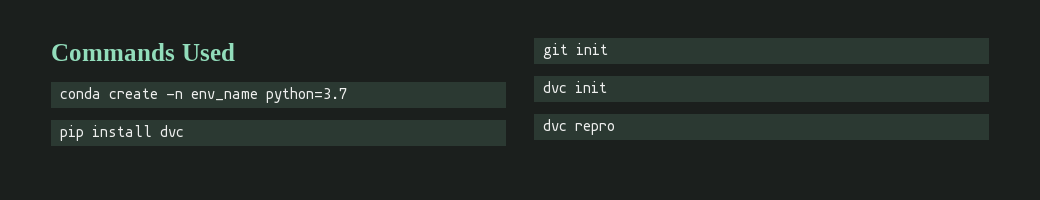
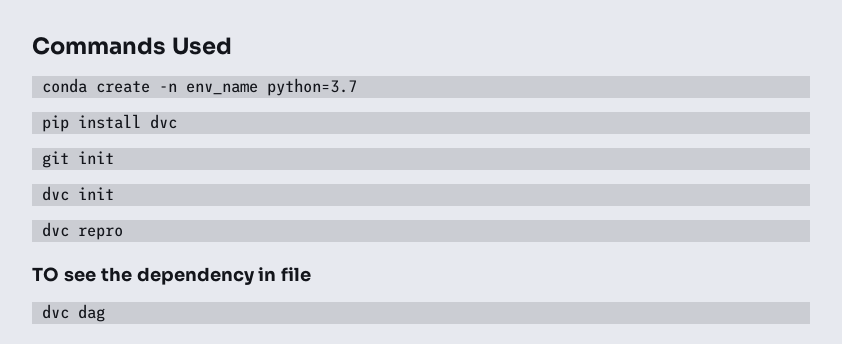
(615, 129) none -> [32,267,312,285] [41,304,105,322] // TO see the dependency in file // dvc dag

